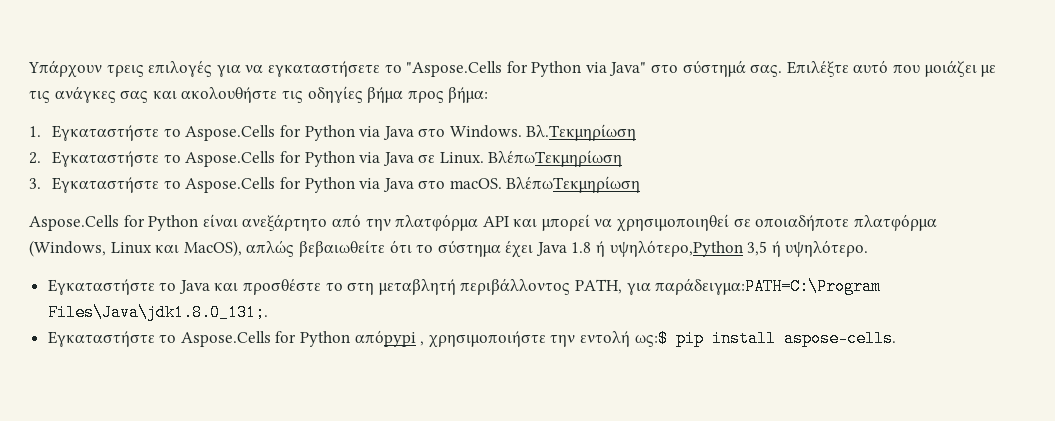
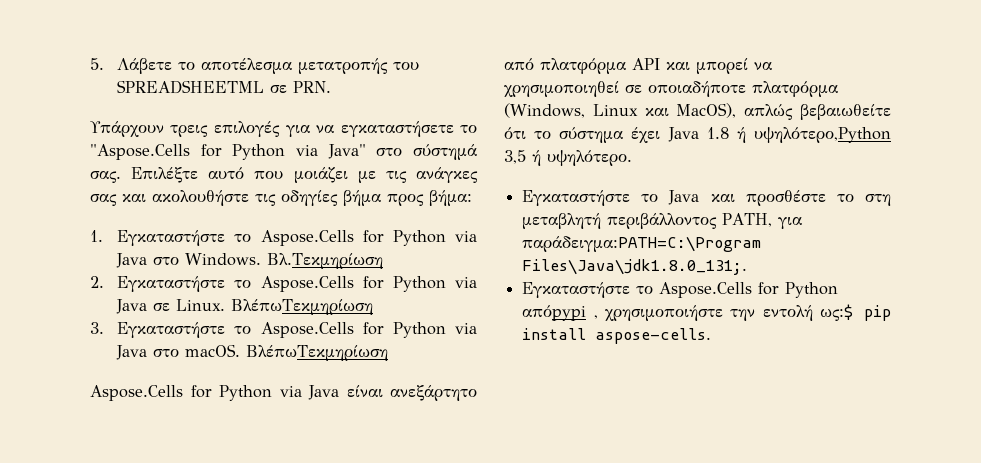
(28, 69) none -> [90,58,420,74] [117,80,332,94] 5. Λάβετε το αποτέλεσμα μετατροπής του SPREADSHEETML σε PRN. //
(199, 223) none -> [279,385,339,400] via Java
[365,219,391,231] την -> (534, 64) none

